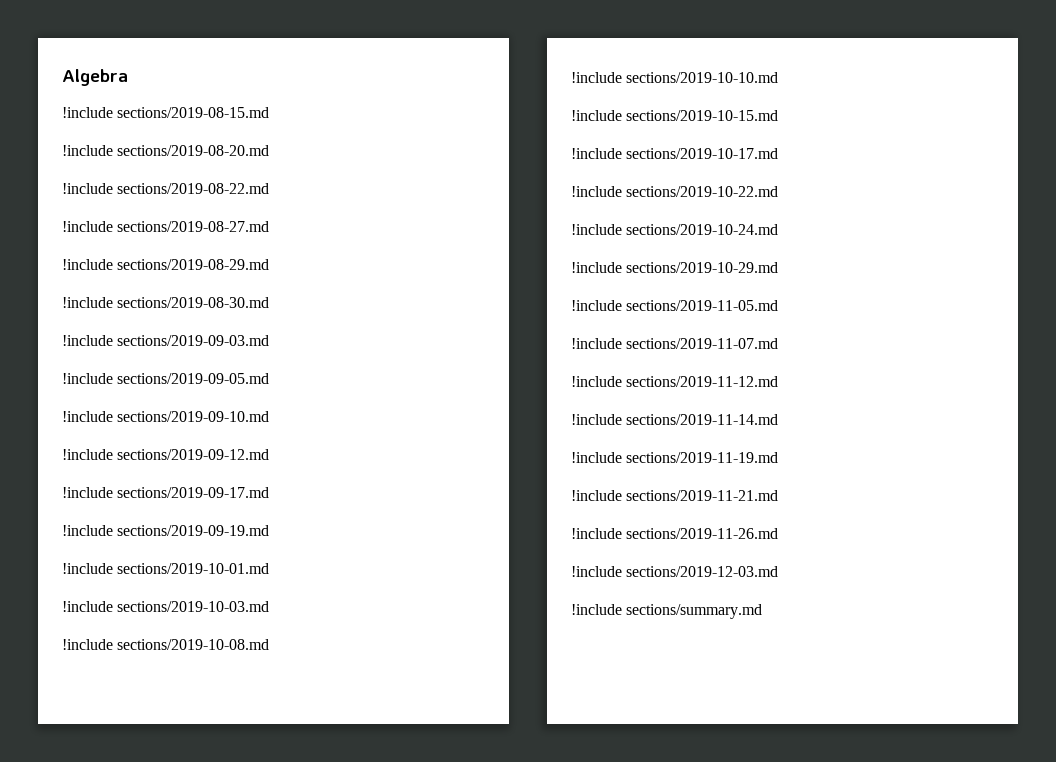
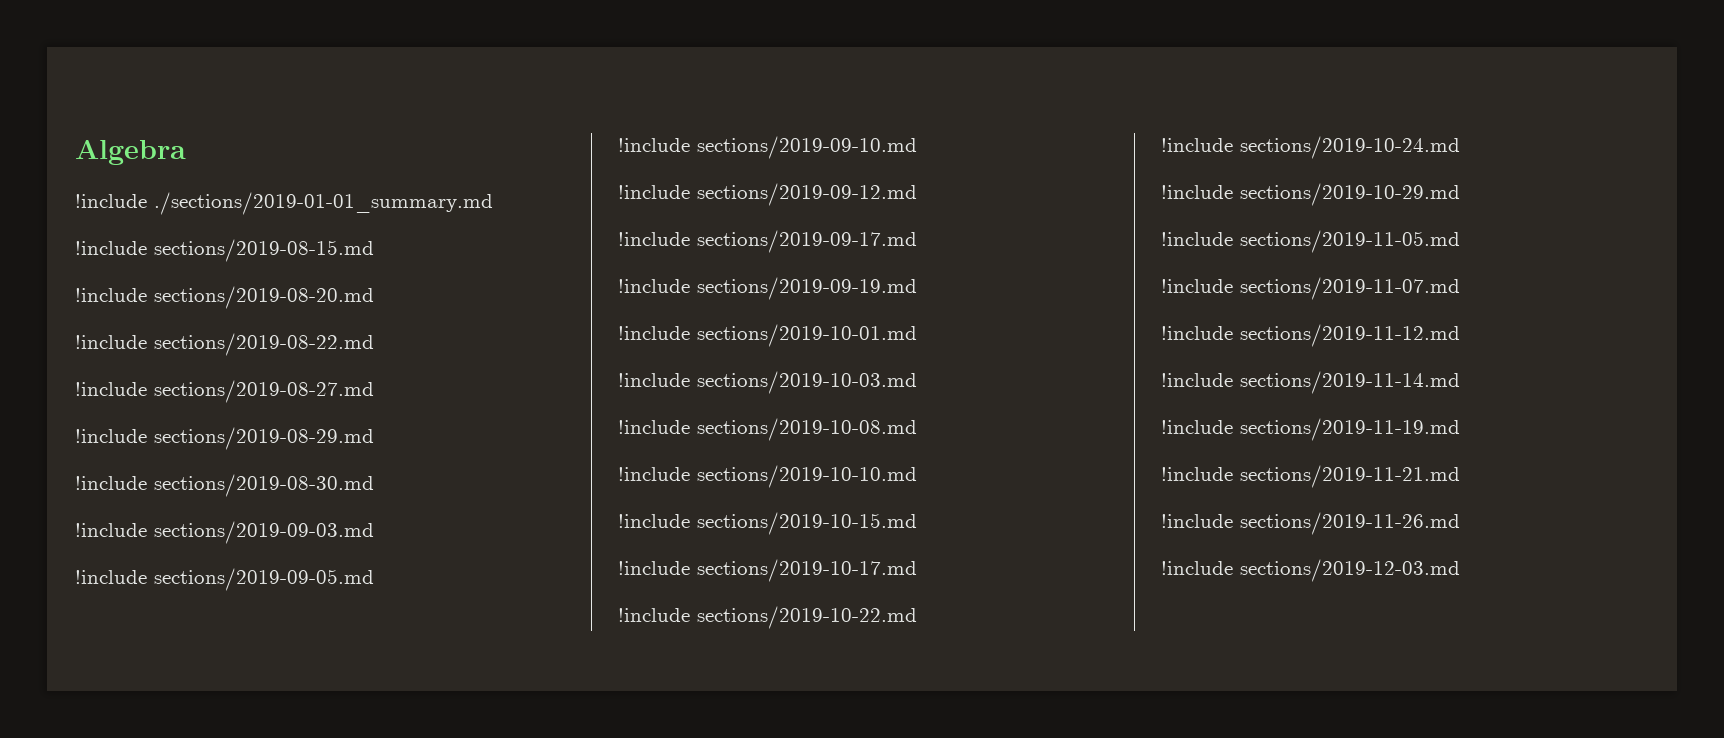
(128, 77) none -> [75,192,493,215] // !include ./sections/2019-01-01_summary.md
[571,604,763,619] // !include sections/summary.md -> (1460, 570) none

